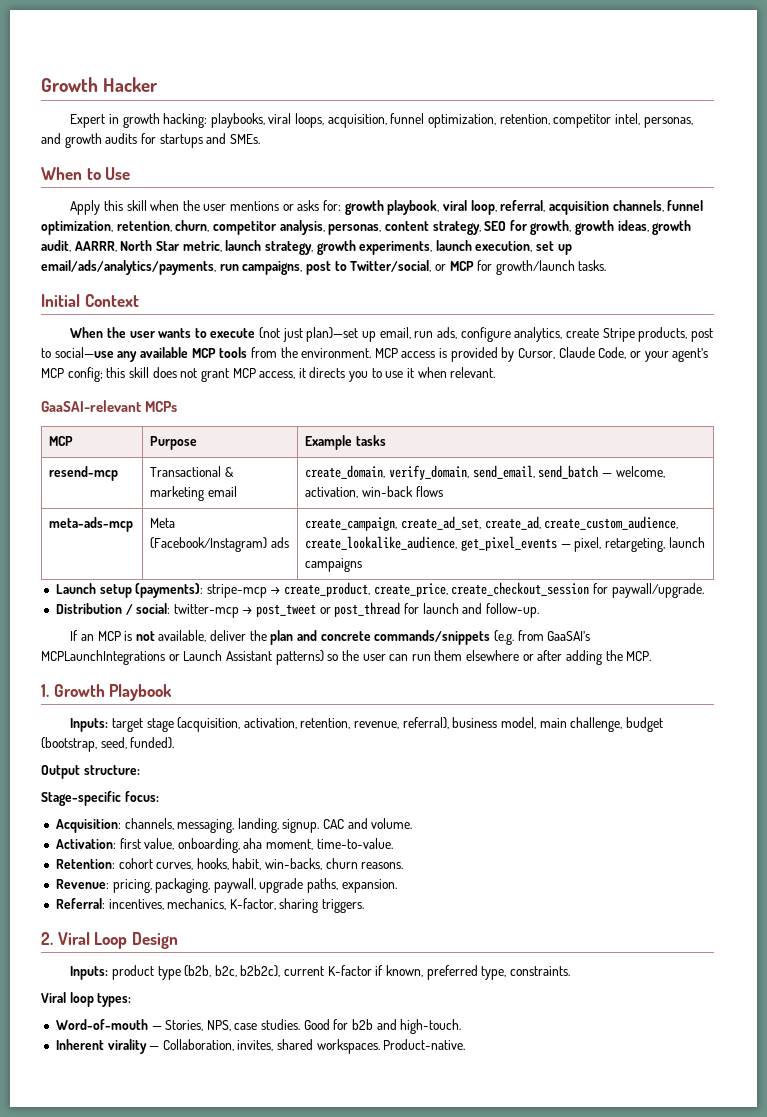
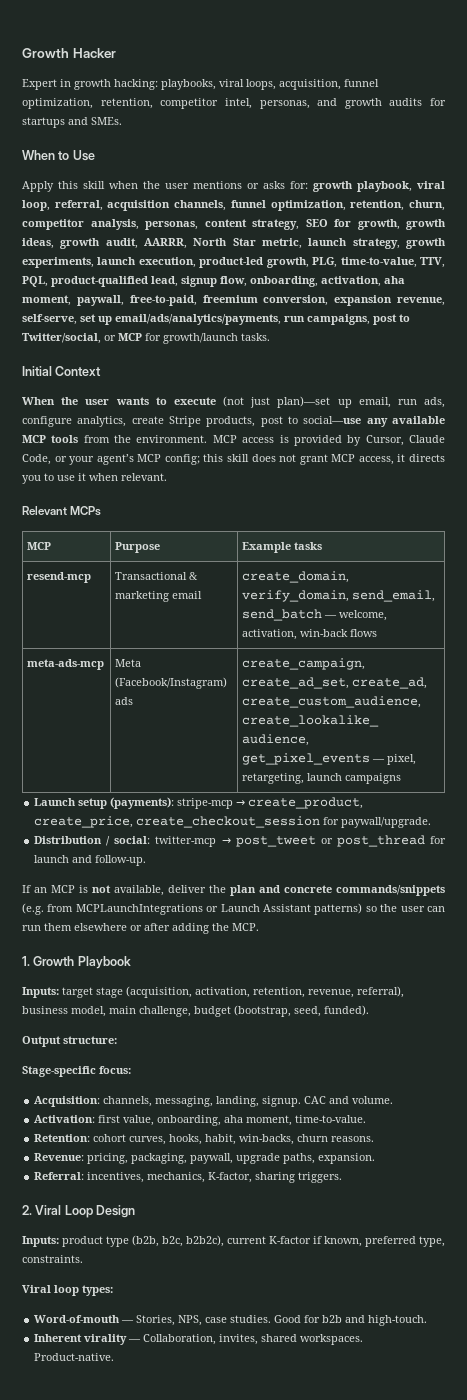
(533, 246) none -> [199,257,445,268] [22,276,405,287] [22,295,445,306] [22,314,77,325] product-led growth, PLG, time-to-value, TTV, PQL, product-qualified lead, signup flow, onboarding, activation, aha moment, paywall, free-to-paid, freemium conversion, expansion revenue, self-serve,
[41,400,141,412] GaaSAI-relevant -> [22,506,67,515] Relevant
[547,631,591,641] GaaSAI’s -> (74, 908) none

